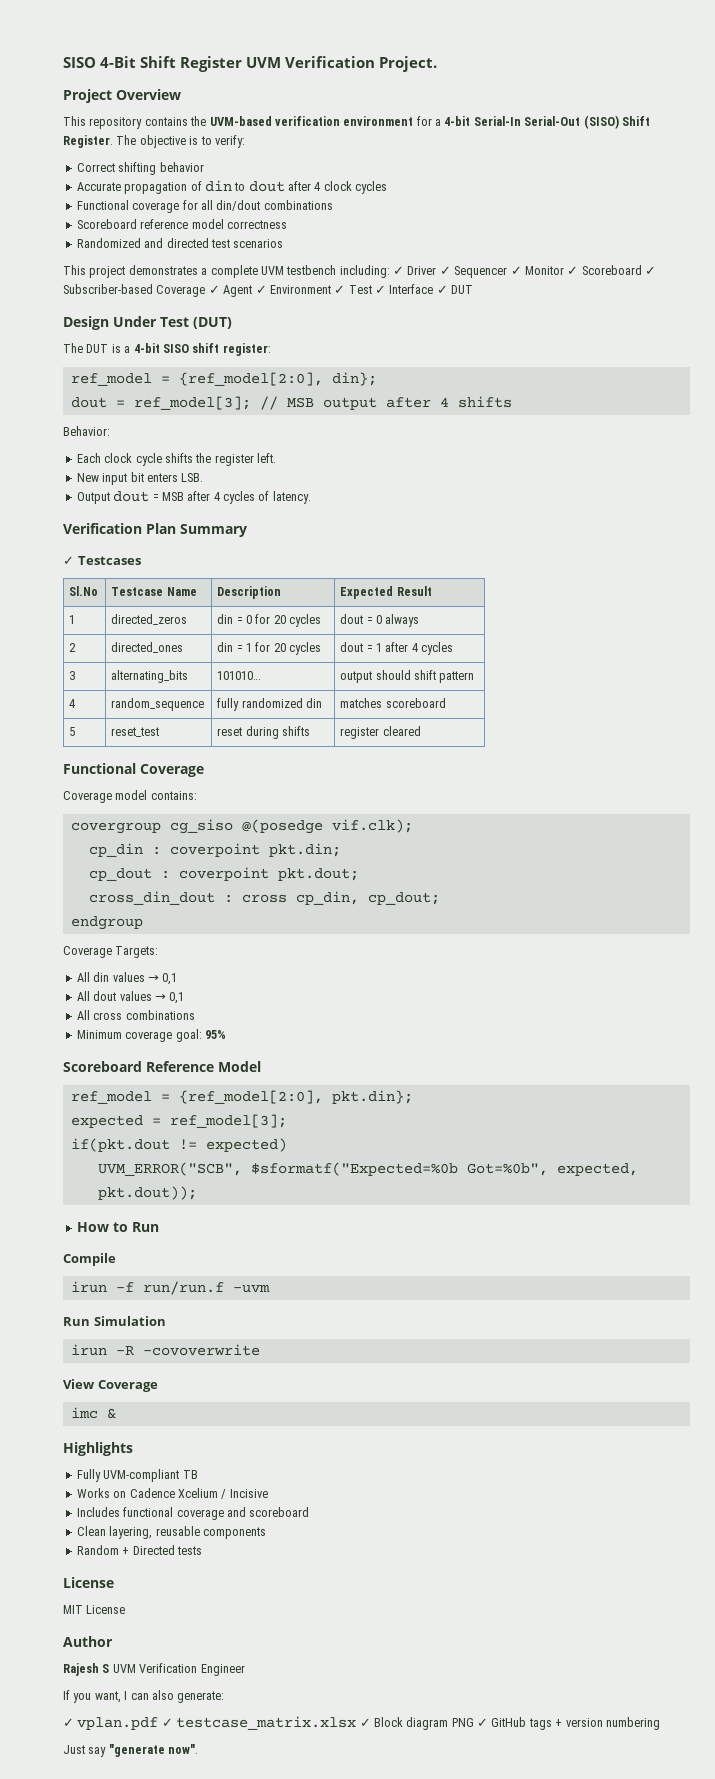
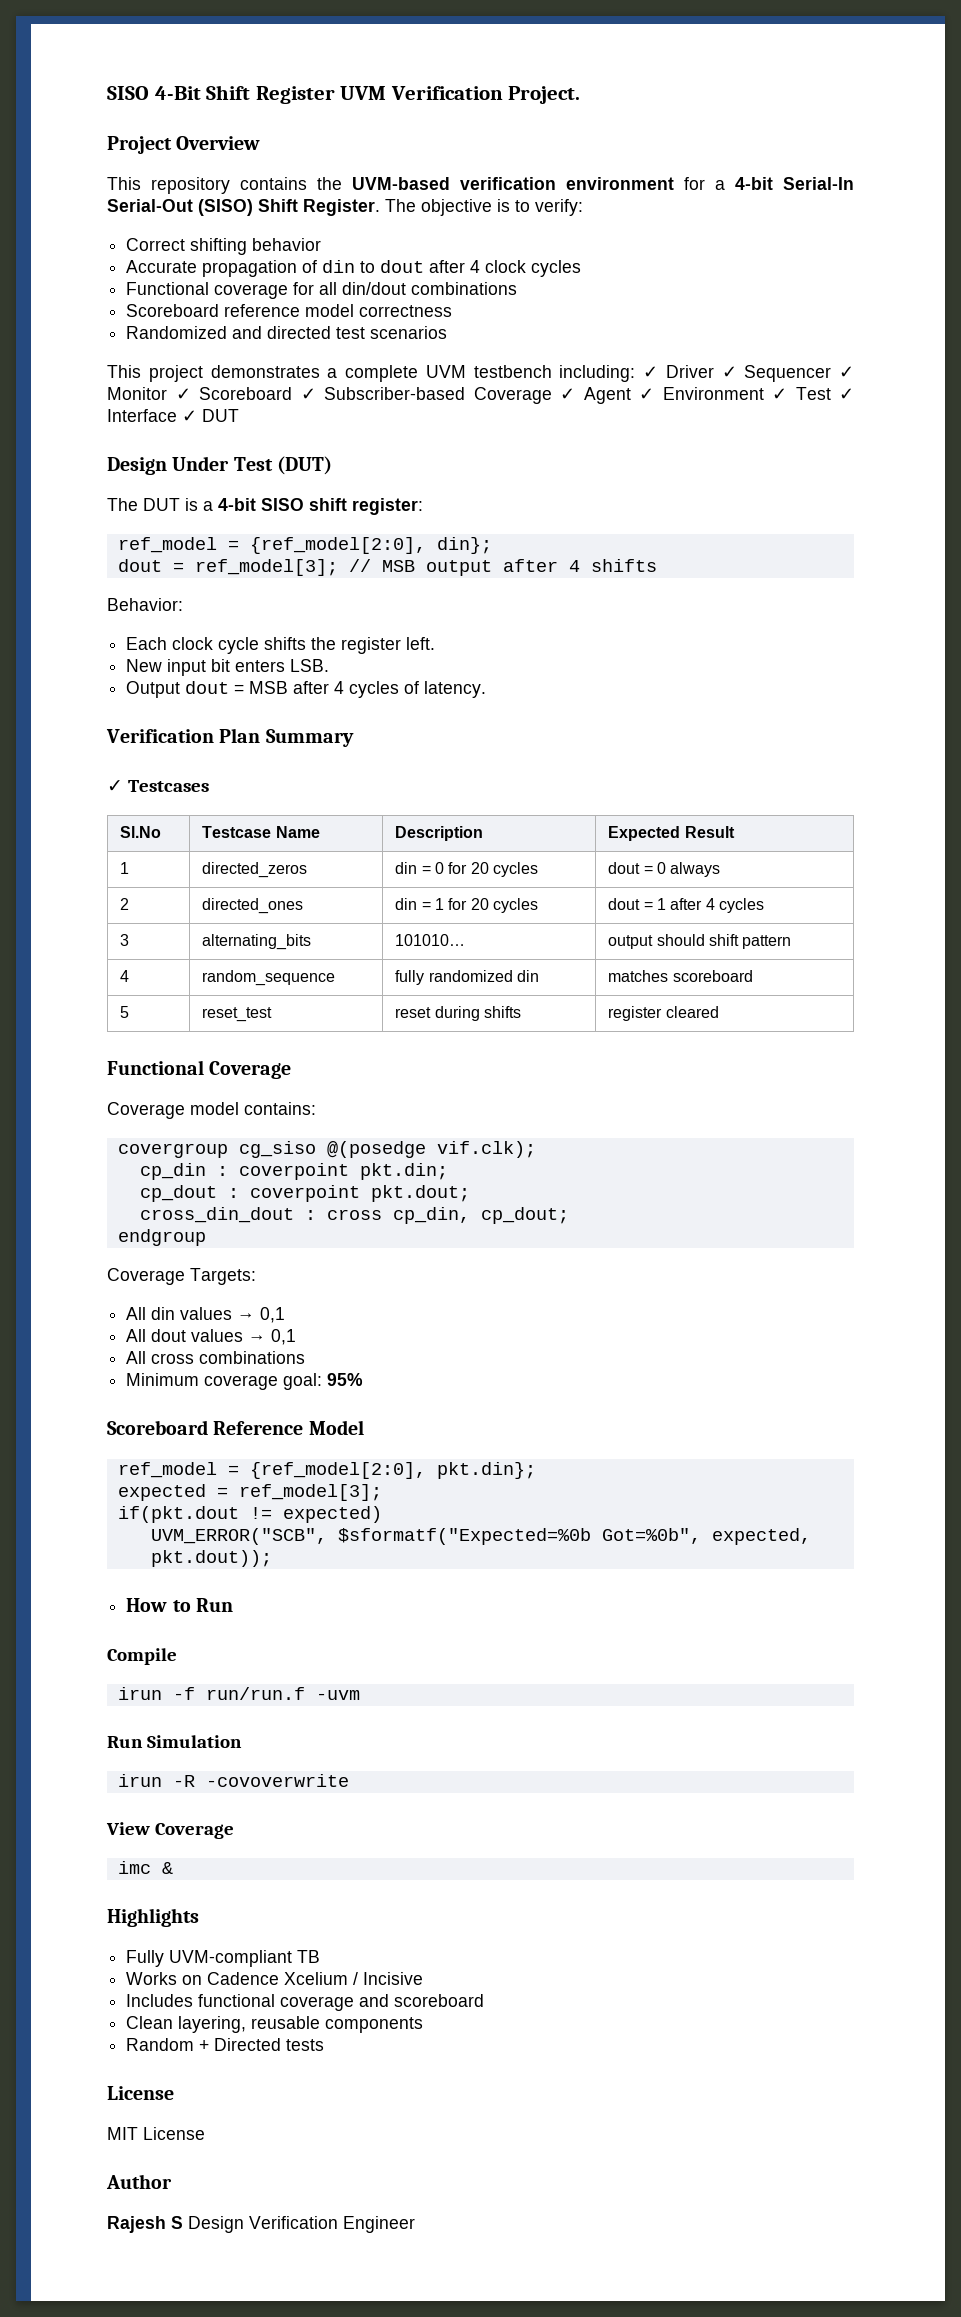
[112,1664,136,1673] UVM -> [188,2216,244,2233] Design
[63,1690,225,1703] [63,1716,660,1730] [63,1744,199,1757] // If you want, I can also generate: // ✓ vplan.pdf ✓ testcase_matrix.xlsx ✓ Block diagram PNG ✓ GitHub tags + version numbering // Just say "generate now". -> (415, 2224) none

